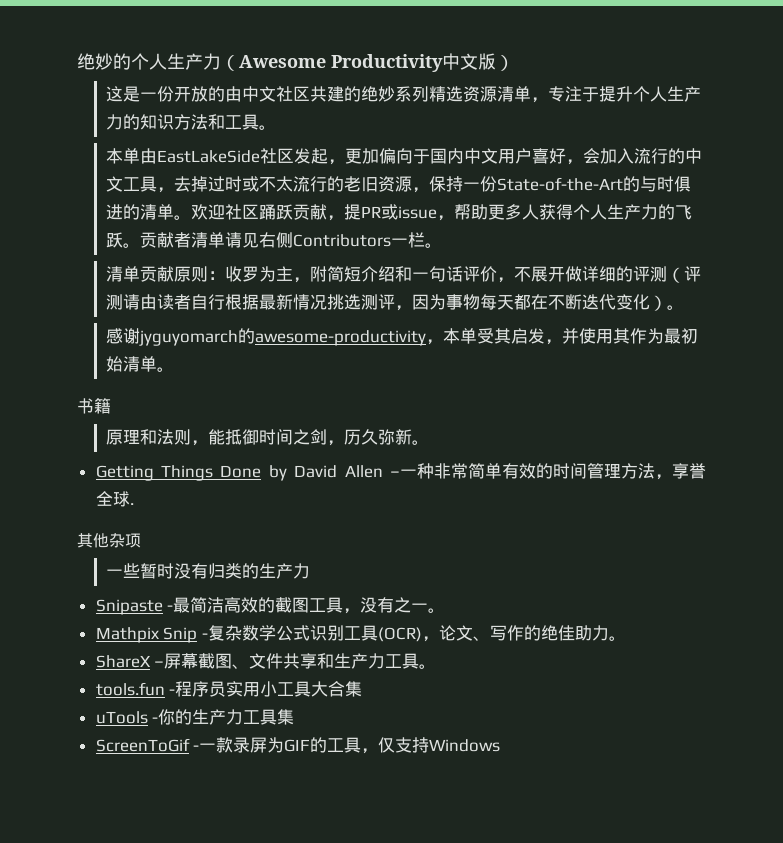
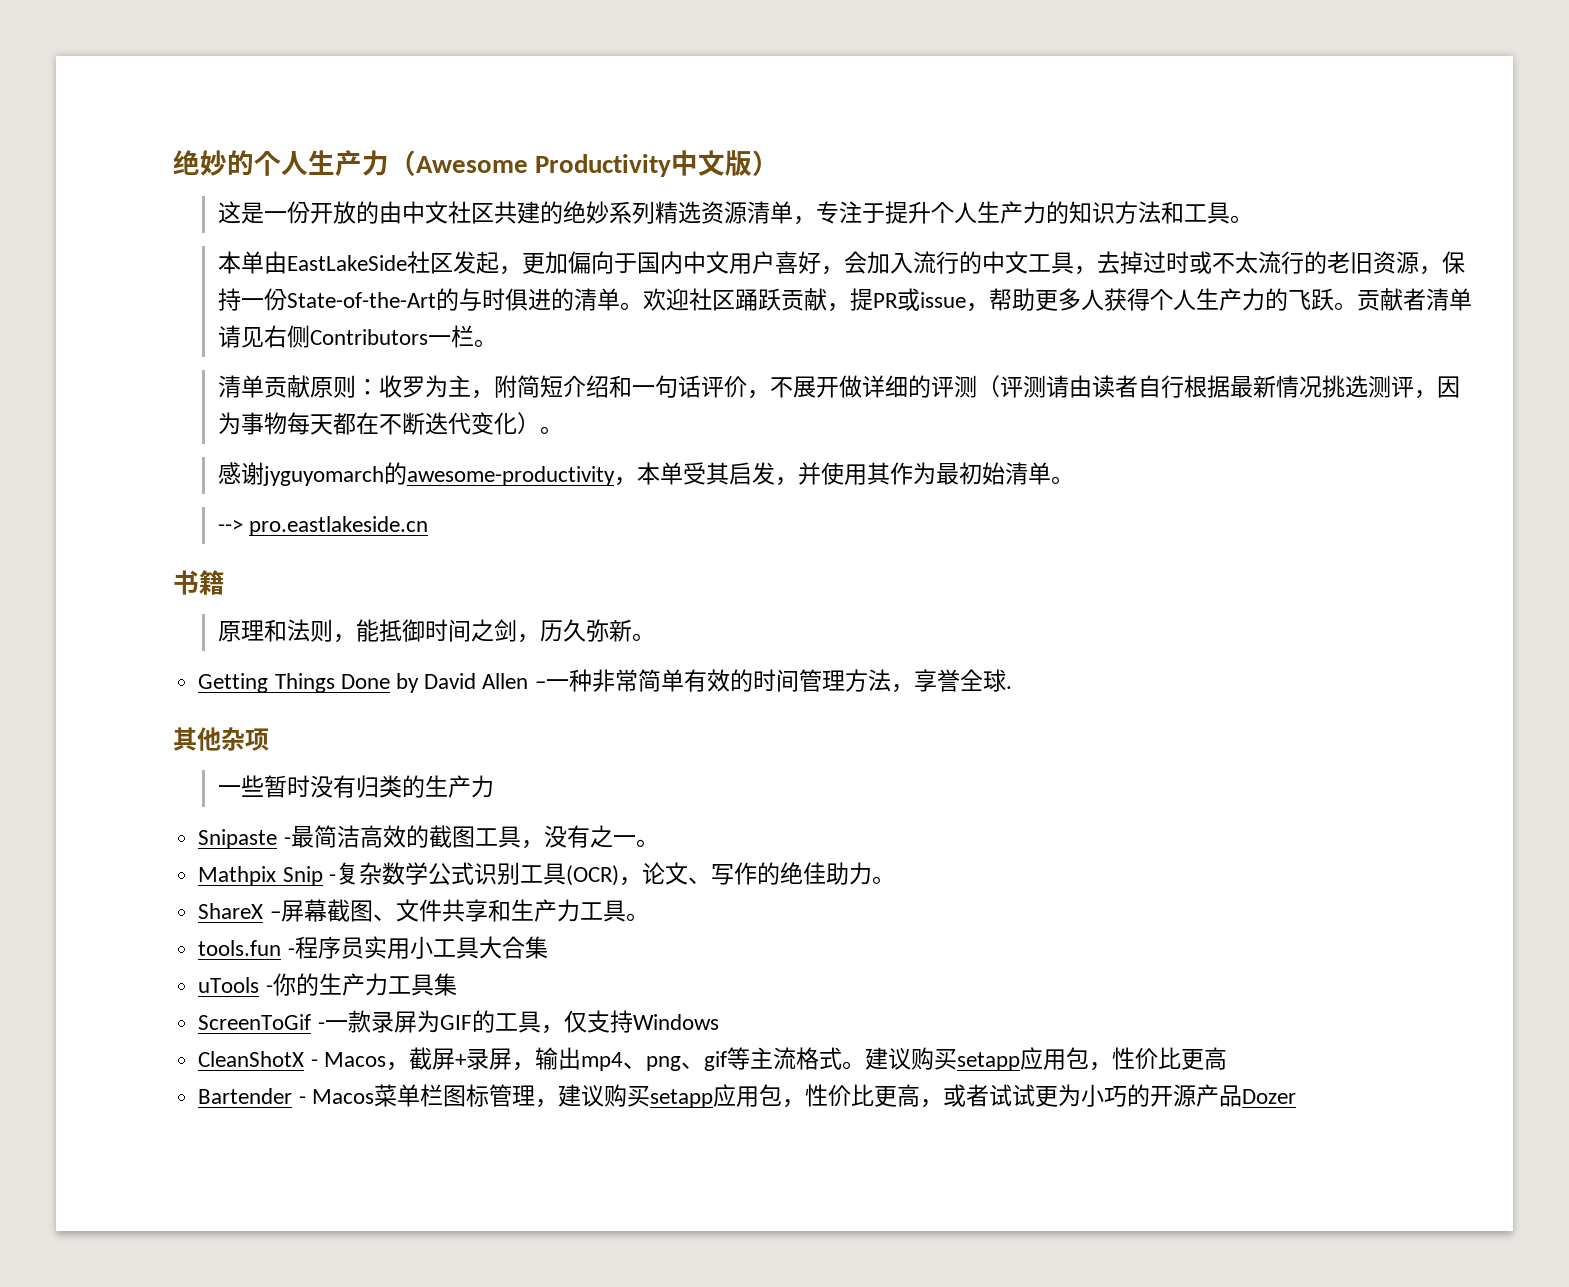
(175, 369) none -> [217,516,429,536] // --> pro.eastlakeside.cn
(501, 745) none -> [198,1047,1227,1071] [198,1084,1296,1108] // CleanShotX - Macos，截屏+录屏，输出mp4、png、gif等主流格式。建议购买setapp应用包，性价比更高 // Bartender - Macos菜单栏图标管理，建议购买setapp应用包，性价比更高，或者试试更为小巧的开源产品Dozer

